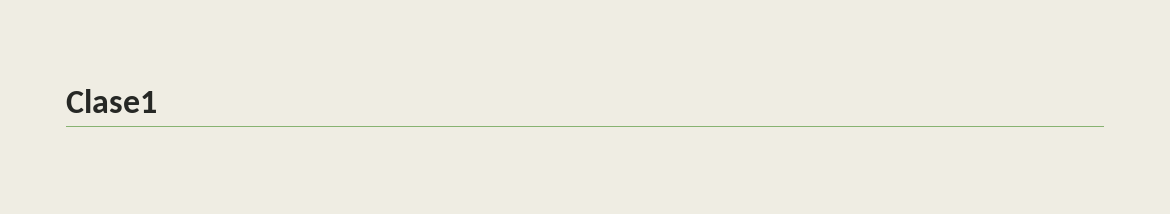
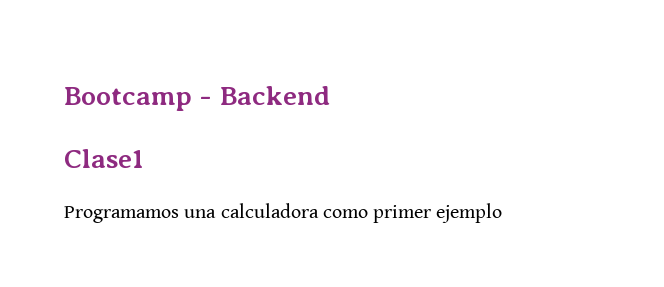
[66,89,157,113] Clase1 -> [64,86,330,111] [64,149,144,168] [64,203,503,223] Bootcamp - Backend // Clase1 // Programamos una calculadora como primer ejemplo

